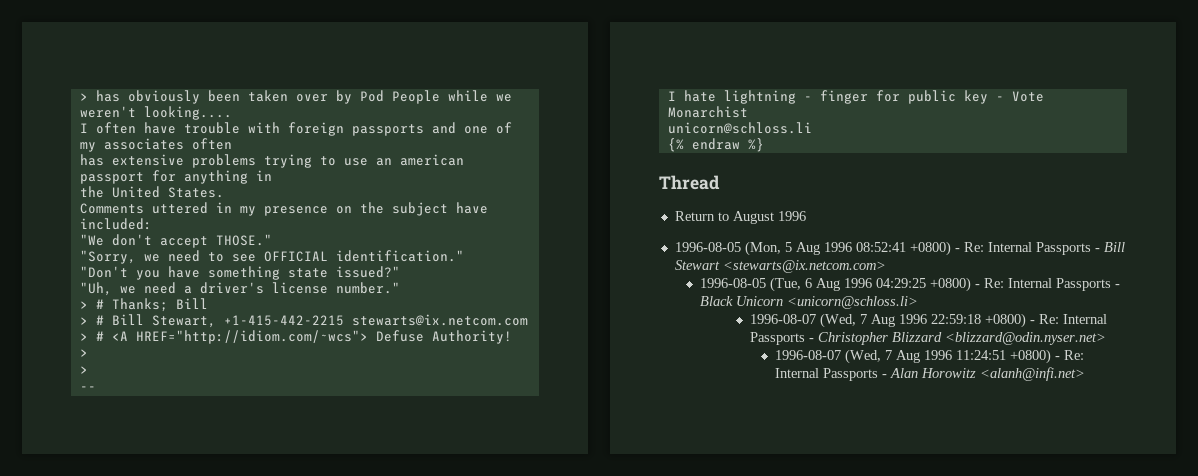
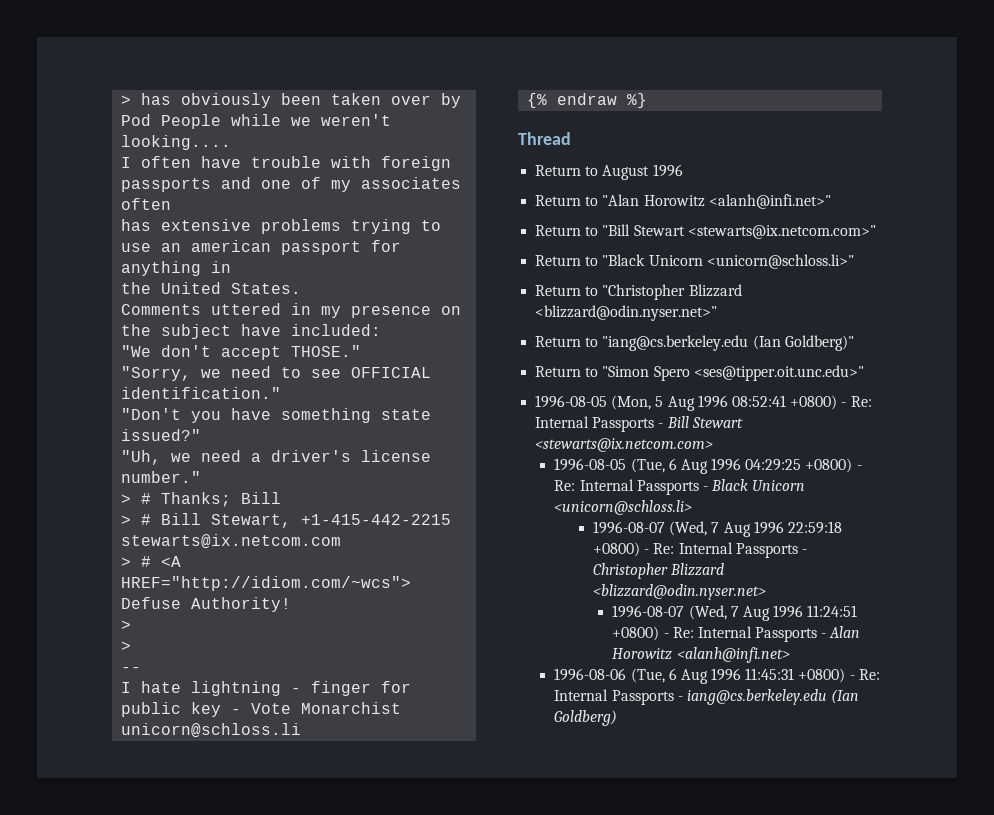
(806, 216) none -> [535,194,831,209] [535,224,876,239] [535,254,854,269] [535,284,742,300] [535,305,718,321] [535,335,854,351] [535,365,864,381] // Return to "Alan Horowitz <alanh@infi.net>" // Return to "Bill Stewart <stewarts@ix.netcom.com>" // Return to "Black Unicorn <unicorn@schloss.li>" // Return to "Christopher Blizzard <blizzard@odin.nyser.net>" // Return to "iang@cs.berkeley.edu (Ian Goldberg)" // Return to "Simon Spero <ses@tipper.oit.unc.edu>"
(1086, 374) none -> [554,668,880,684] [554,689,860,705] [554,710,618,726] // 1996-08-06 (Tue, 6 Aug 1996 11:45:31 +0800) - Re: Internal Passports - iang@cs.berkeley.edu (Ian Goldberg)

